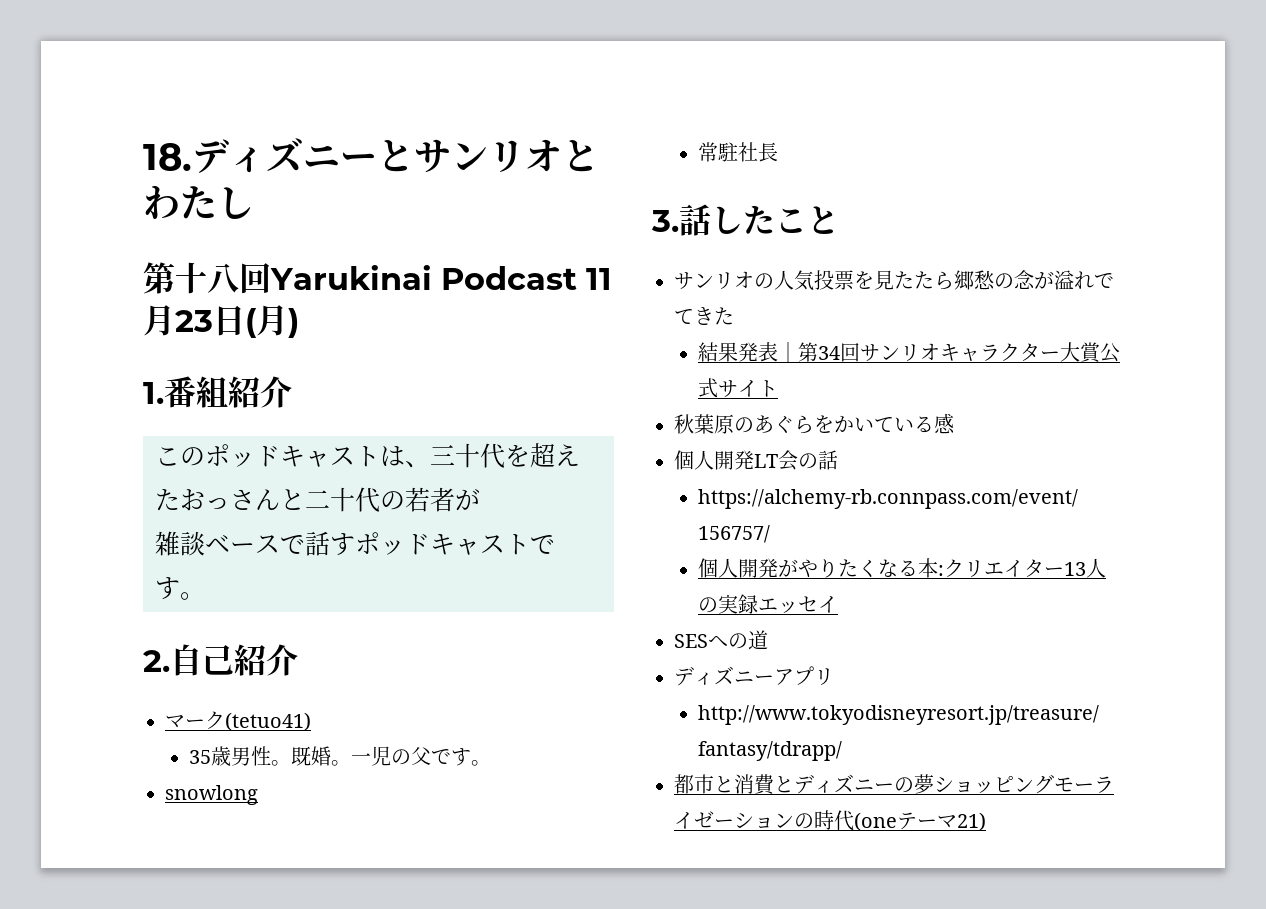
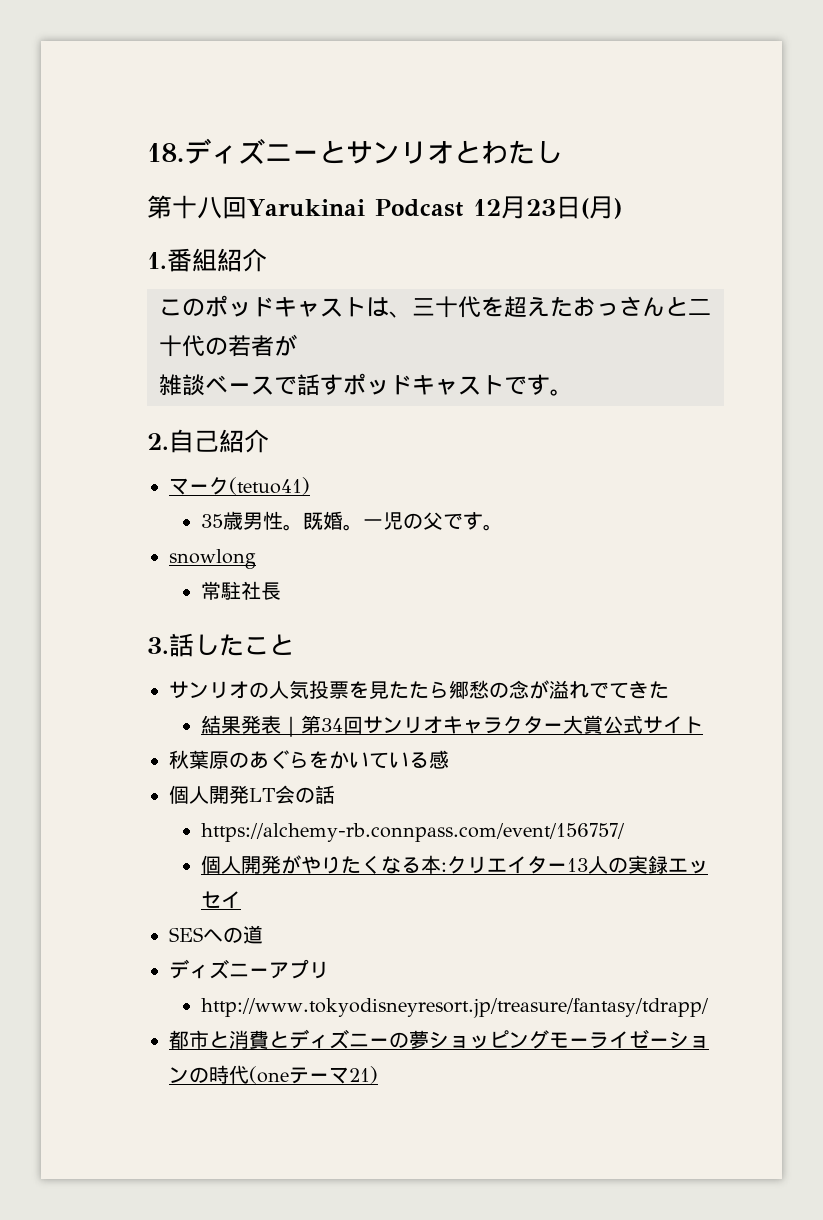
[586,268,612,290] 11 -> [472,199,501,216] 12

